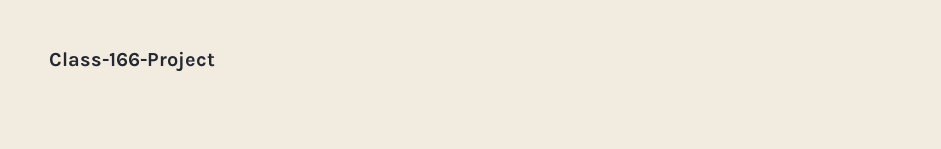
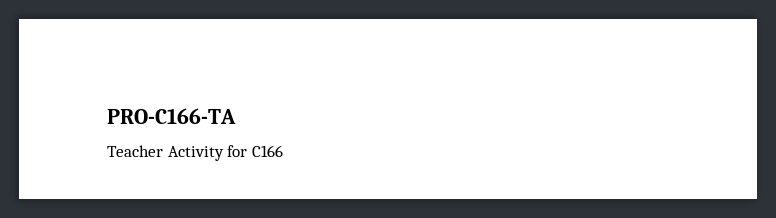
[49,51,215,72] Class-166-Project -> [107,108,236,124] [107,145,283,161] PRO-C166-TA // Teacher Activity for C166

